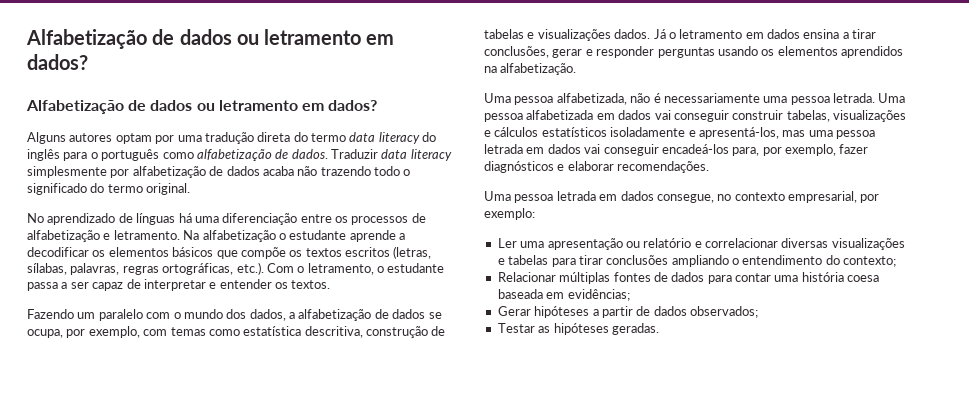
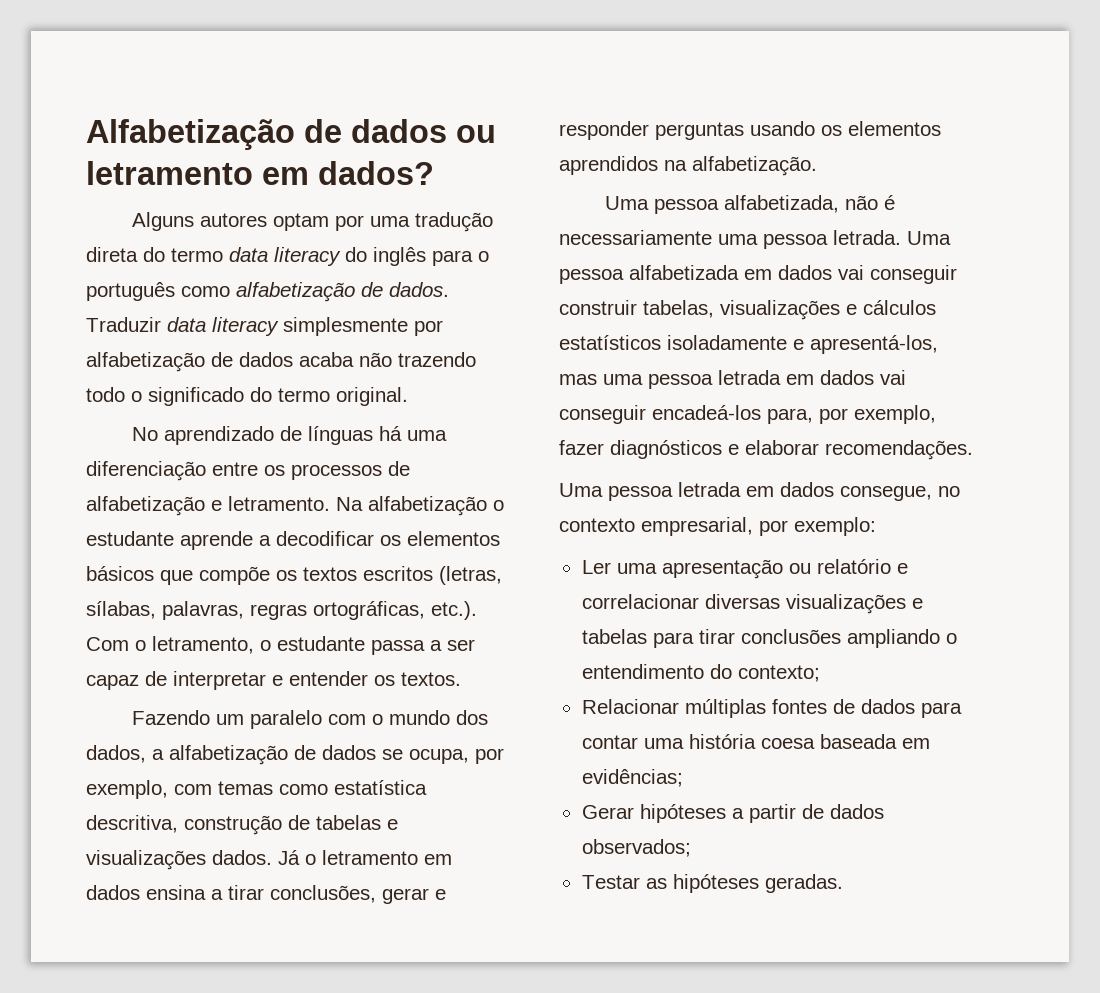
[26,29,395,49] [27,54,88,70] [26,100,378,114] Alfabetização de dados ou letramento em dados? // Alfabetização de dados ou letramento em dados? -> [86,119,496,150] [86,161,434,185] Alfabetização de dados ou letramento em dados?

